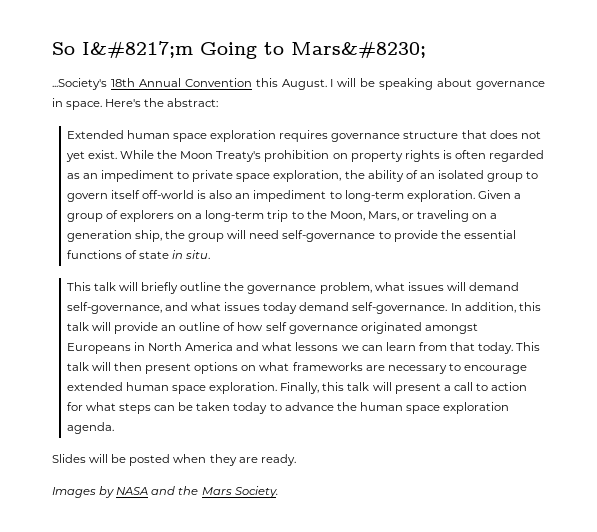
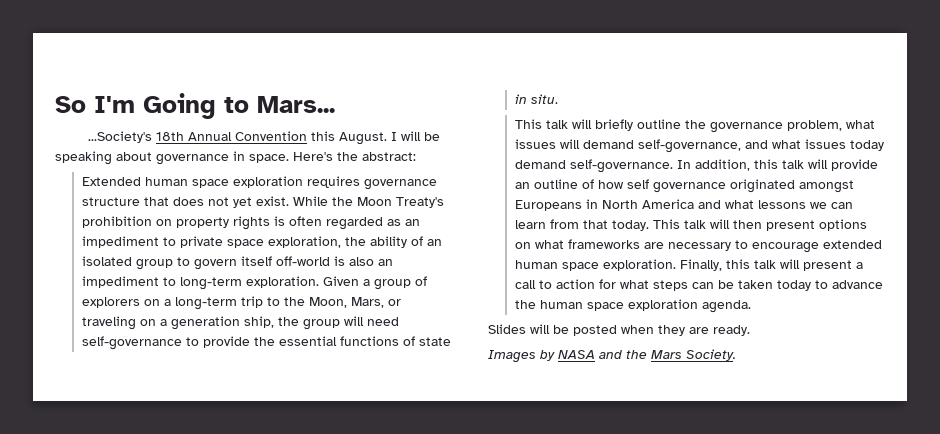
[82,41,193,58] I&#8217;m -> [94,96,135,113] I'm
[291,41,426,58] Mars&#8230; -> [257,96,335,113] Mars...

